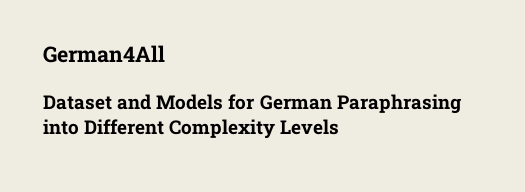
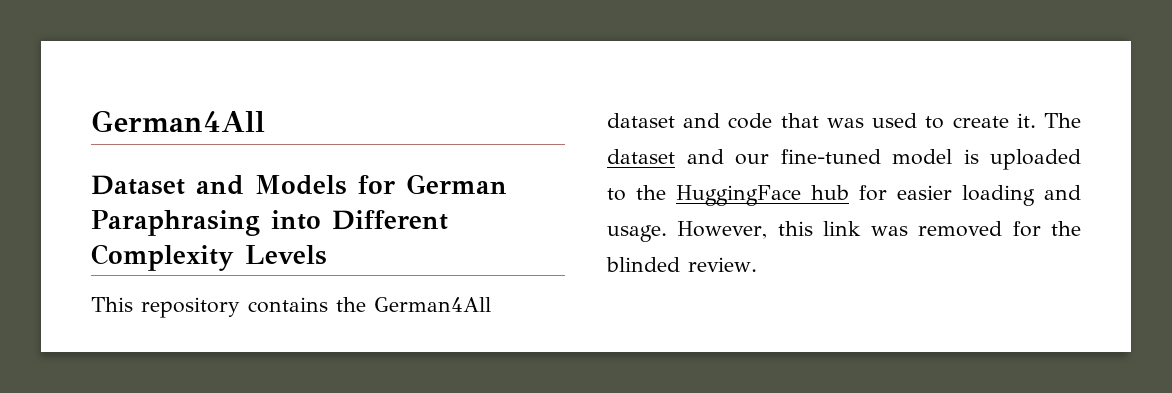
(340, 127) none -> [91,297,491,318] [607,113,1081,129] [607,149,1081,170] [607,185,1081,206] [607,221,1081,242] [606,257,757,272] // This repository contains the German4All dataset and code that was used to create it. The dataset and our fine-tuned model is uploaded to the HuggingFace hub for easier loading and usage. However, this link was removed for the blinded review.

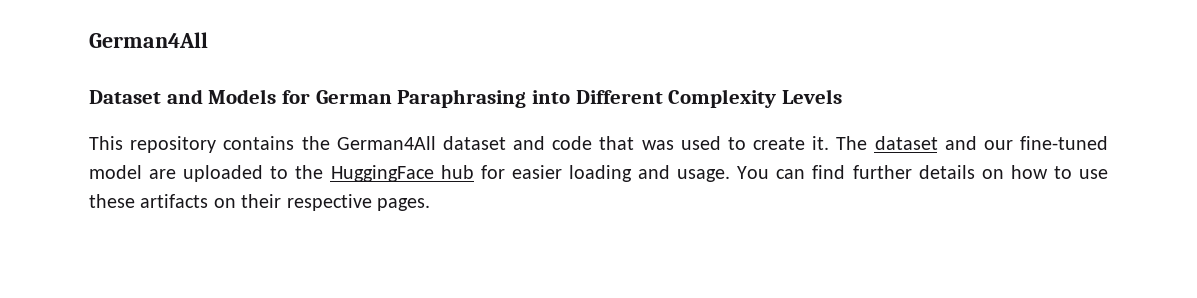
[963,149,979,164] is -> [149,169,177,179] are
[677,221,1081,239] [606,257,757,272] However, this link was removed for the blinded review. -> [737,165,1109,179] [89,194,430,211] You can find further details on how to use these artifacts on their respective pages.

